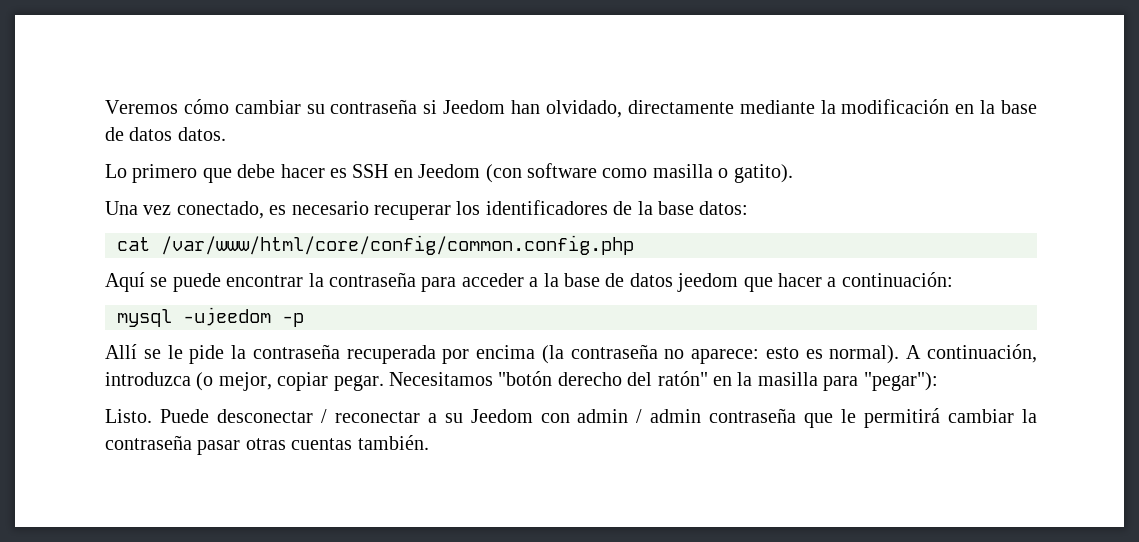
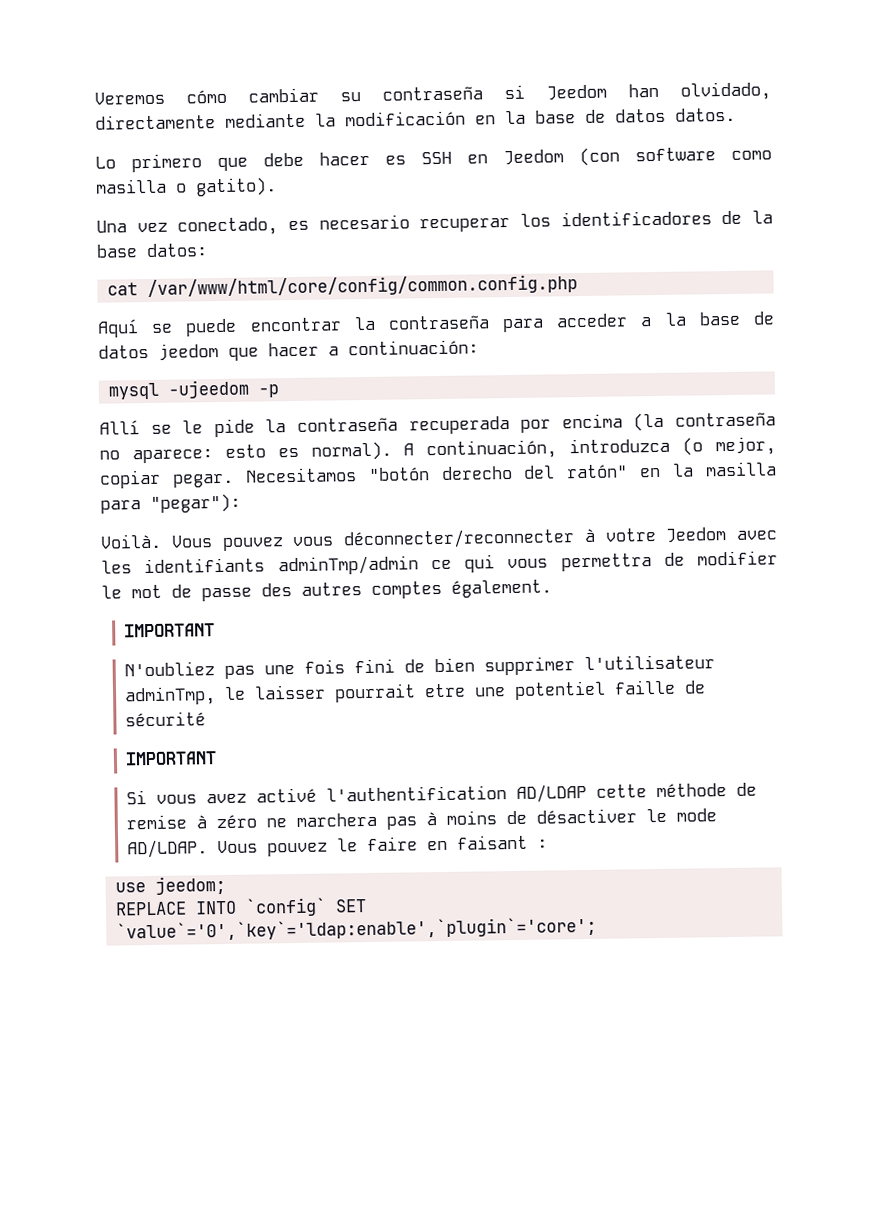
[105,408,1038,428] [105,435,429,455] Listo. Puede desconectar / reconectar a su Jeedom con admin / admin contraseña que le permitirá cambiar la contraseña pasar otras cuentas también. -> [100,527,777,551] [101,550,778,576] [101,579,552,602] [124,623,216,638] [124,654,716,679] [124,679,707,706] [125,711,207,727] [125,751,218,766] [126,782,758,805] [126,808,718,830] [127,834,549,859] [115,875,227,895] [115,897,368,917] [116,916,598,942] Voilà. Vous pouvez vous déconnecter/reconnecter à votre Jeedom avec les identifiants adminTmp/admin ce qui vous permettra de modifier le mot de passe des autres comptes également. // IMPORTANT // N'oubliez pas une fois fini de bien supprimer l'utilisateur adminTmp, le laisser pourrait etre une potentiel faille de sécurité // IMPORTANT // Si vous avez activé l'authentification AD/LDAP cette méthode de remise à zéro ne marchera pas à moins de désactiver le mode AD/LDAP. Vous pouvez le faire en faisant : // use jeedom; // REPLACE INTO `config` SET `value`='0',`key`='ldap:enable',`plugin`='core';

